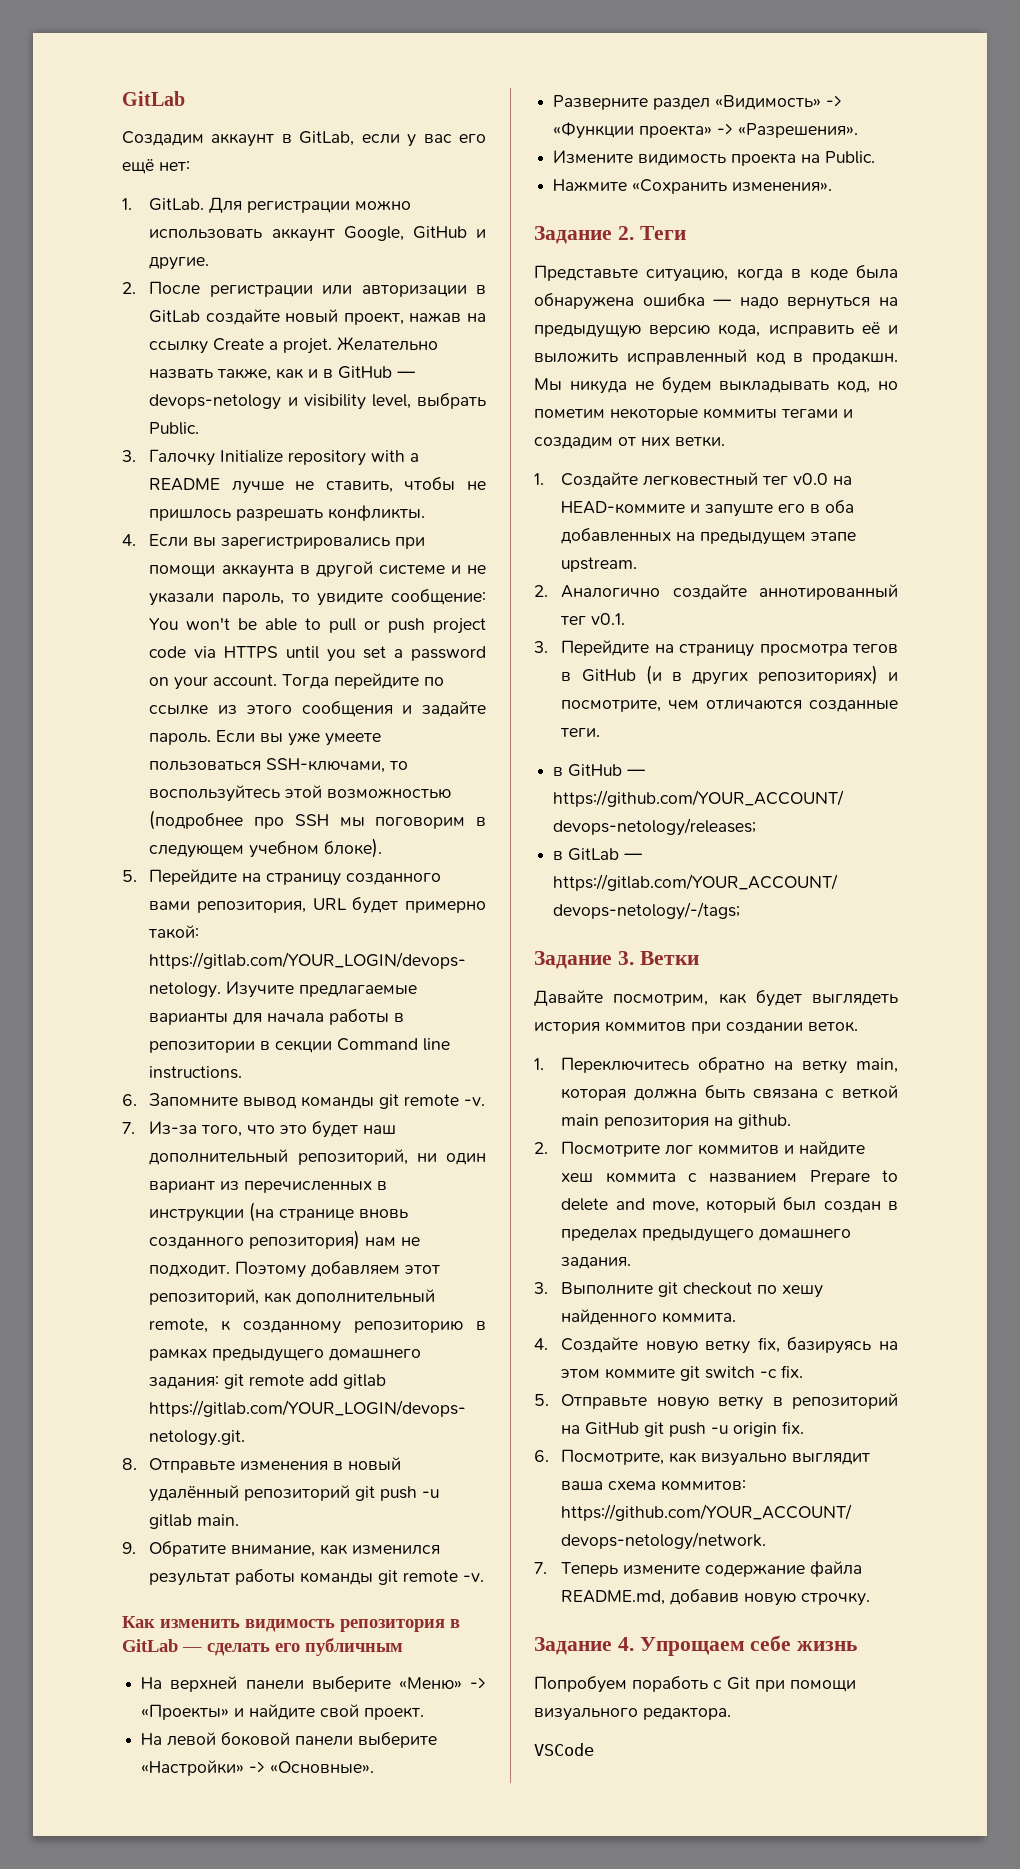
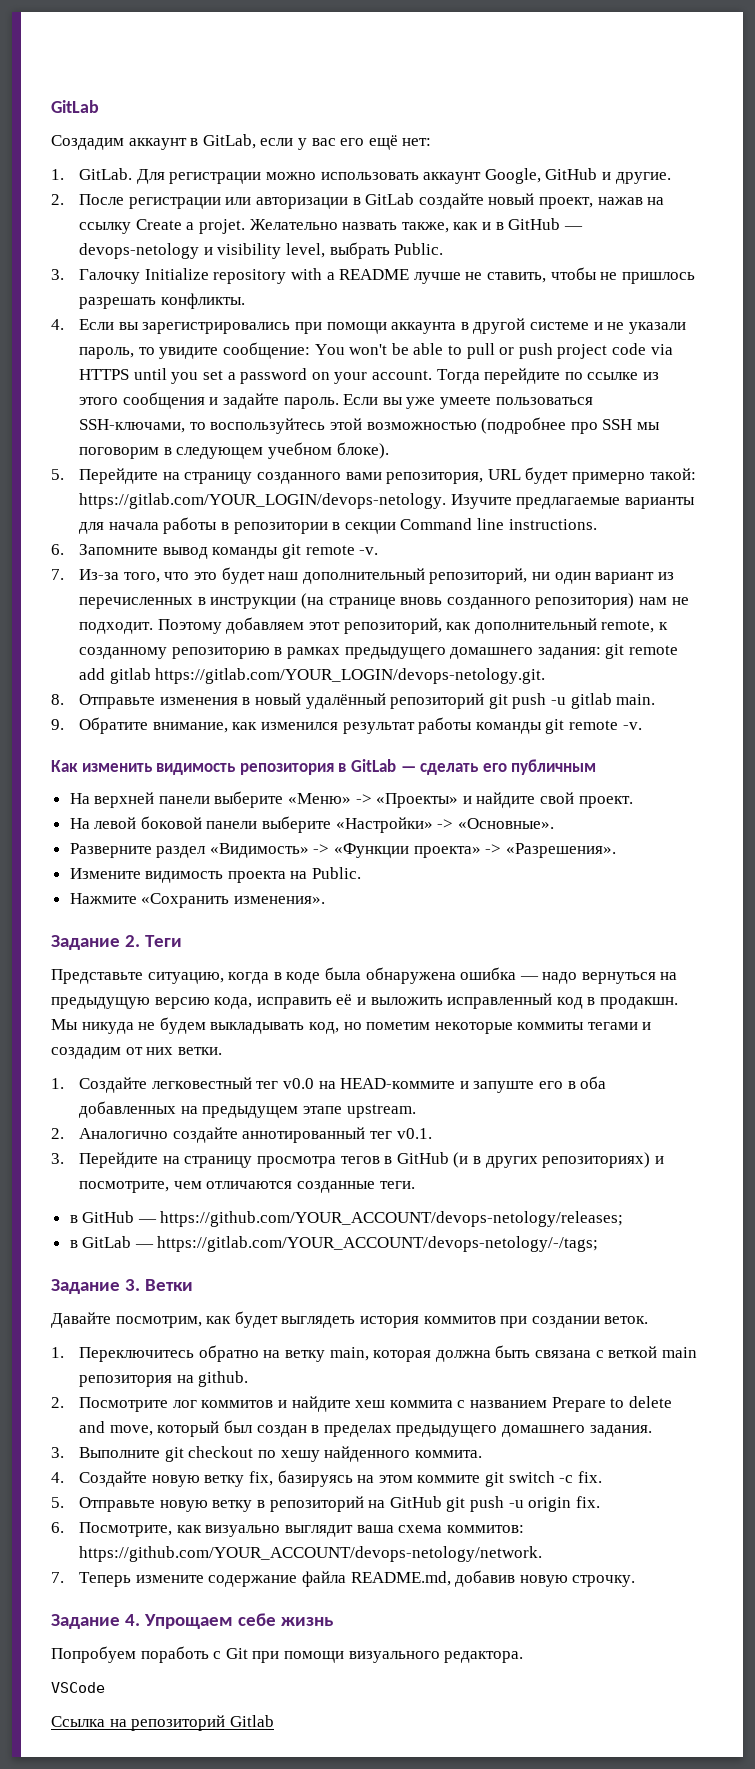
(594, 1749) none -> [51,1715,274,1731] // Ссылка на репозиторий Gitlab

